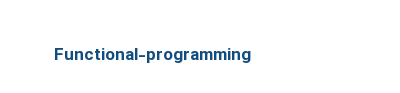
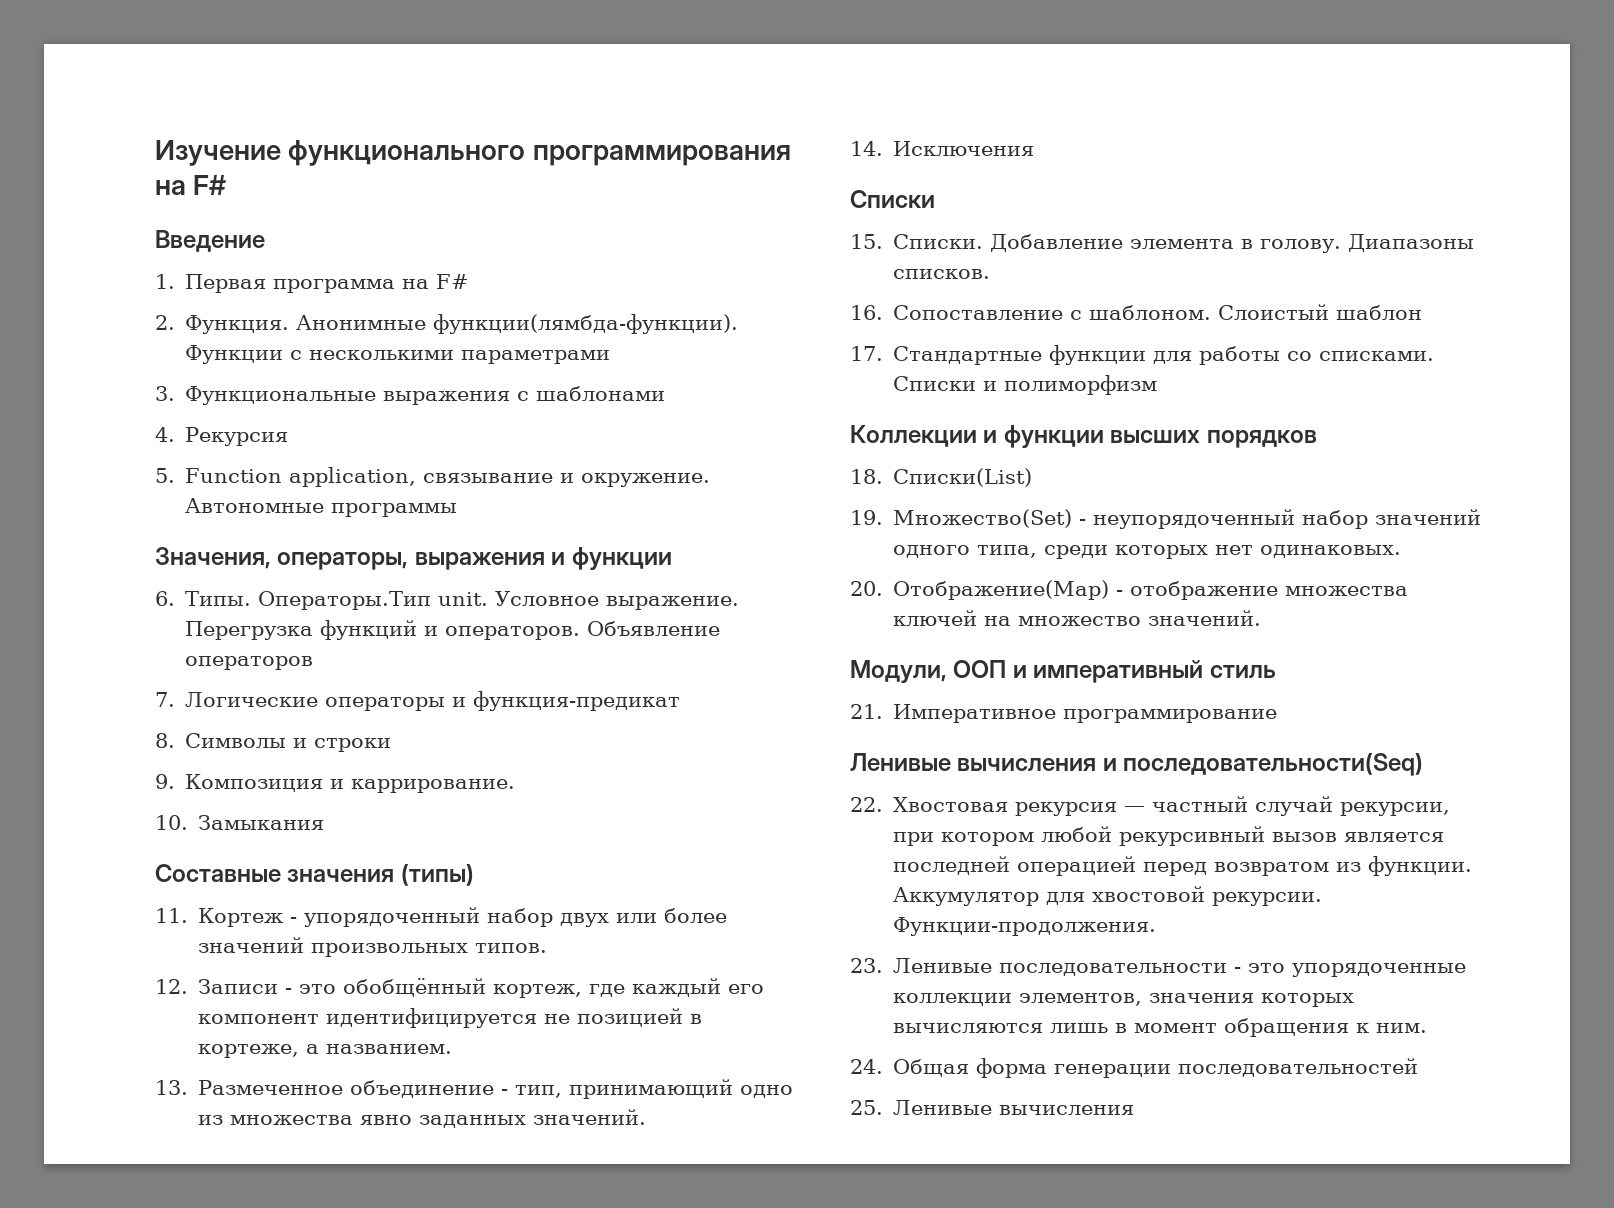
[54,48,251,63] Functional-programming -> [155,140,791,166] [155,175,227,195] [155,230,265,252] [155,274,470,293] [155,314,739,334] [185,345,611,364] [155,386,666,405] [155,427,289,446] [155,467,711,487] [185,498,458,517] [155,547,672,570] [155,591,740,610] [185,620,721,640] [185,656,314,670] [155,691,681,711] [155,733,392,752] [155,774,516,793] [155,815,325,830] [155,864,474,886] [155,907,728,927] [198,937,548,957] [155,978,765,998] [198,1008,703,1028] [198,1044,453,1058] [155,1079,794,1099] [198,1109,647,1128] [850,141,1035,156] [850,190,935,208] [850,234,1475,253] [893,269,991,279] [850,304,1423,320] [850,345,1435,365] [893,375,1158,395] [850,425,1317,448] [850,468,1033,487] [850,509,1482,529] [893,545,1402,559] [850,580,1409,600] [893,610,1262,626] [850,660,1276,683] [850,704,1278,723] [850,753,1424,776] [850,796,1451,816] [893,826,1445,846] [893,856,1473,876] [893,886,1323,906] [893,917,1157,936] [850,958,1467,977] [893,993,1355,1007] [893,1018,1428,1037] [850,1058,1419,1078] [850,1100,1135,1115] Изучение функционального программирования на F# // Введение // 1. Первая программа на F# // 2. Функция. Анонимные функции(лямбда-функции). Функции с несколькими параметрами // 3. Функциональные выражения с шаблонами // 4. Рекурсия // 5. Function application, связывание и окружение. Автономные программы // Значения, операторы, выражения и функции // 6. Типы. Операторы.Тип unit. Условное выражение. Перегрузка функций и операторов. Объявление операторов // 7. Логические операторы и функция-предикат // 8. Символы и строки // 9. Композиция и каррирование. // 10. Замыкания // Составные значения (типы) // 11. Кортеж - упорядоченный набор двух или более значений произвольных типов. // 12. Записи - это обобщённый кортеж, где каждый его компонент идентифицируется не позицией в кортеже, а названием. // 13. Размеченное объединение - тип, принимающий одно из множества явно заданных значений. // 14. Исключения // Списки // 15. Списки. Добавление элемента в голову. Диапазоны списков. // 16. Сопоставление с шаблоном. Слоистый шаблон // 17. Стандартные функции для работы со списками. Списки и полиморфизм // Коллекции и функции высших порядков // 18. Списки(List) // 19. Множество(Set) - неупорядоченный набор значений одного типа, среди которых нет одинаковых. // 20. Отображение(Map) - отображение множества ключей на множество значений. // Модули, ООП и императивный стиль // 21. Императивное программирование // Ленивые вычисления и последовательности(Seq) // 22. Хвостовая рекурсия — частный случай рекурсии, при котором любой рекурсивный вызов является последней операцией перед возвратом из функции. Аккумулятор для хвостовой рекурсии. Функции-продолжения. // 23. Ленивые последовательности - это упорядоченные коллекции элементов, значения которых вычисляются лишь в момент обращения к ним. // 24. Общая форма генерации последовательностей // 25. Ленивые вычисления

